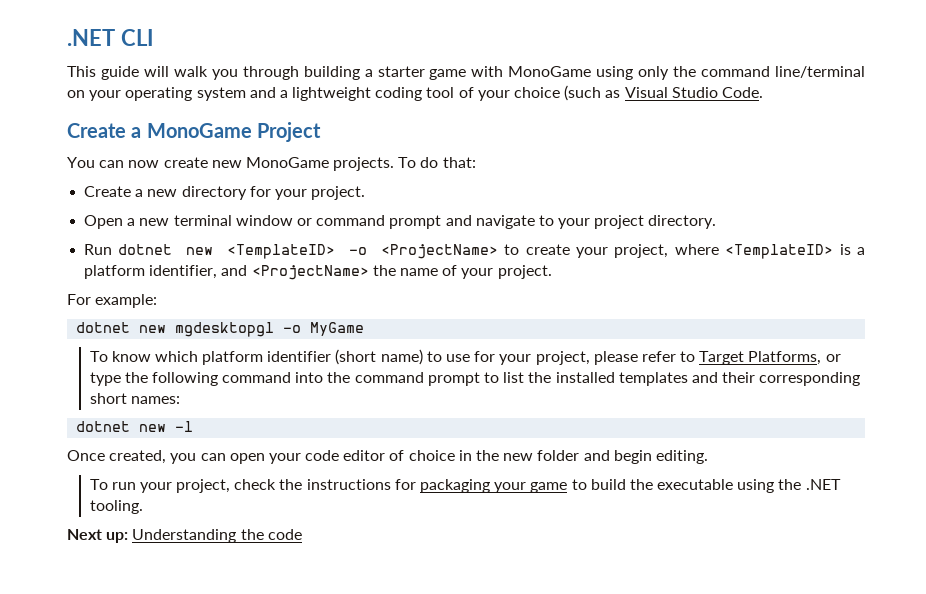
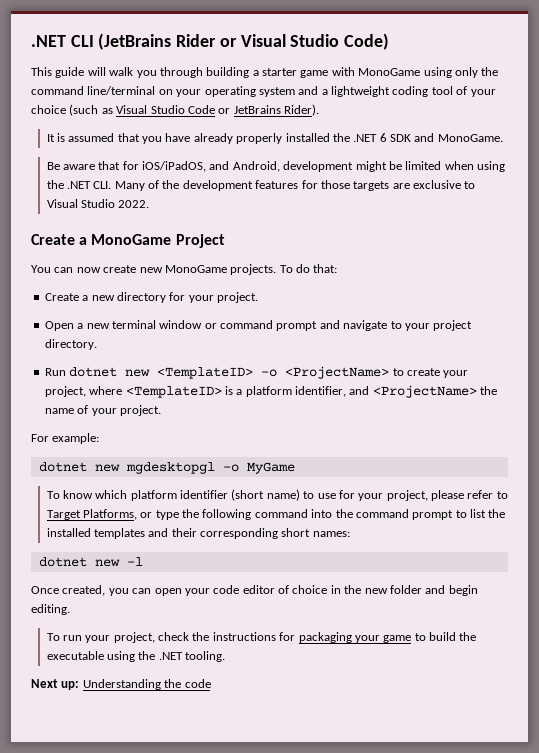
(154, 37) none -> [98,33,390,50] (JetBrains Rider or Visual Studio Code)
[721,87,763,98] Code. -> [187,104,319,116] [46,133,503,144] [46,161,506,172] [46,180,476,191] [46,199,150,208] Code or JetBrains Rider). // It is assumed that you have already properly installed the .NET 6 SDK and MonoGame. // Be aware that for iOS/iPadOS, and Android, development might be limited when using the .NET CLI. Many of the development features for those targets are exclusive to Visual Studio 2022.

